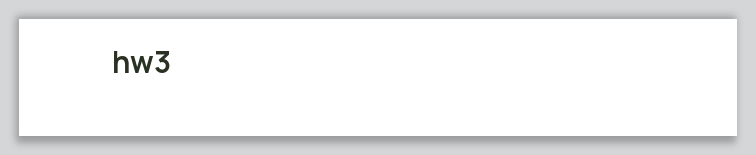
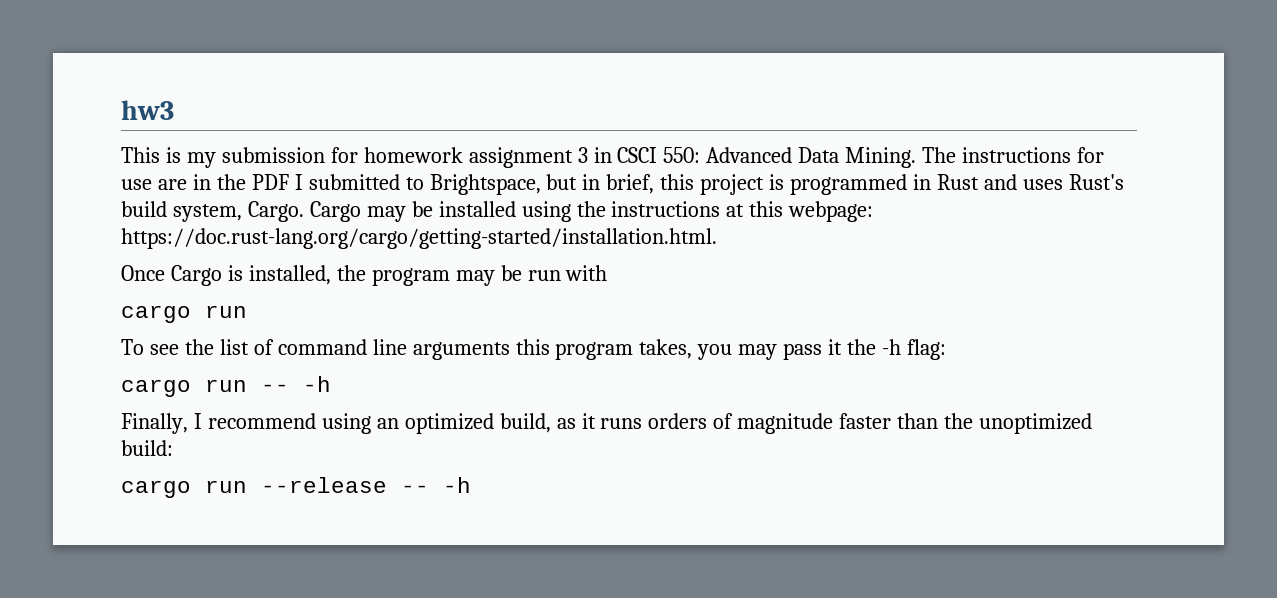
(171, 62) none -> [121,147,1105,168] [121,174,1124,195] [121,201,874,222] [121,228,717,249] [121,265,608,286] [121,305,247,323] [121,339,946,360] [121,376,331,397] [121,413,1093,434] [121,440,173,456] [121,477,471,498] // This is my submission for homework assignment 3 in CSCI 550: Advanced Data Mining. The instructions for use are in the PDF I submitted to Brightspace, but in brief, this project is programmed in Rust and uses Rust's build system, Cargo. Cargo may be installed using the instructions at this webpage: https://doc.rust-lang.org/cargo/getting-started/installation.html. // Once Cargo is installed, the program may be run with // cargo run // To see the list of command line arguments this program takes, you may pass it the -h flag: // cargo run -- -h // Finally, I recommend using an optimized build, as it runs orders of magnitude faster than the unoptimized build: // cargo run --release -- -h

